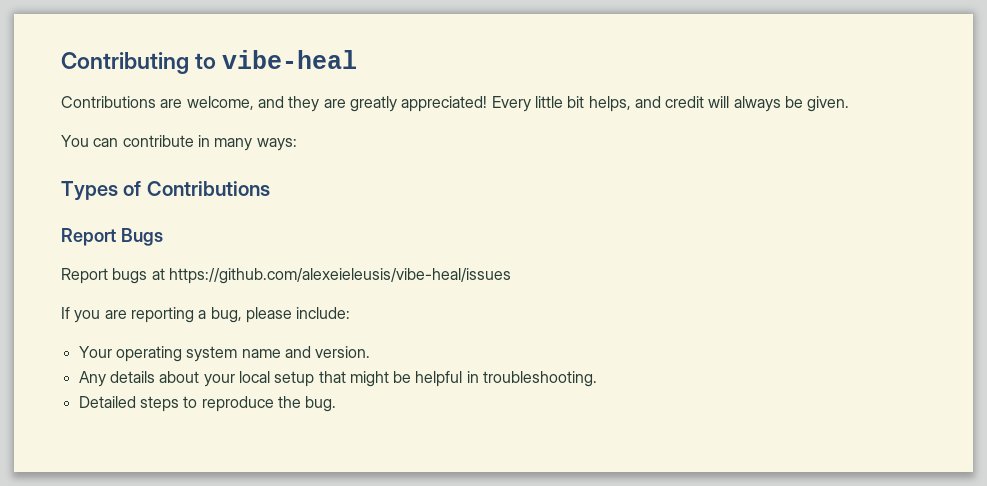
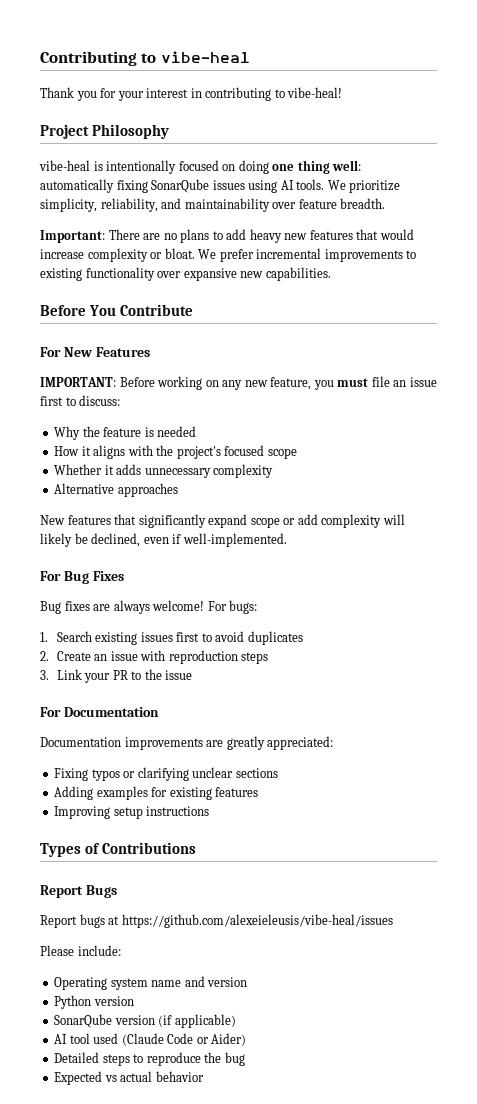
[61,96,850,112] [61,135,297,151] Contributions are welcome, and they are greatly appreciated! Every little bit helps, and credit will always be given. // You can contribute in many ways: -> [40,87,343,101] [40,124,170,139] [39,160,362,174] [40,179,401,193] [40,198,386,212] [40,229,414,243] [40,248,417,262] [40,267,331,281] [40,304,194,316] [40,347,150,357] [40,376,437,390] [40,395,121,406] [54,426,197,440] [54,445,297,459] [54,464,274,478] [54,483,178,497] [40,514,405,528] [40,533,287,547] [40,571,124,584] [40,600,258,614] [40,631,303,645] [40,650,269,664] [40,669,193,683] [40,707,159,717] [40,736,334,750] [54,767,278,781] [54,786,259,800] [54,806,210,819] Thank you for your interest in contributing to vibe-heal! // Project Philosophy // vibe-heal is intentionally focused on doing one thing well: automatically fixing SonarQube issues using AI tools. We prioritize simplicity, reliability, and maintainability over feature breadth. // Important: There are no plans to add heavy new features that would increase complexity or bloat. We prefer incremental improvements to existing functionality over expansive new capabilities. // Before You Contribute // For New Features // IMPORTANT: Before working on any new feature, you must file an issue first to discuss: // Why the feature is needed // How it aligns with the project's focused scope // Whether it adds unnecessary complexity // Alternative approaches // New features that significantly expand scope or add complexity will likely be declined, even if well-implemented. // For Bug Fixes // Bug fixes are always welcome! For bugs: // 1. Search existing issues first to avoid duplicates // 2. Create an issue with reproduction steps // 3. Link your PR to the issue // For Documentation // Documentation improvements are greatly appreciated: // Fixing typos or clarifying unclear sections // Adding examples for existing features // Improving setup instructions
[61,307,292,323] If you are reporting a bug, please -> [40,945,74,956] Please
[78,346,182,362] Your operating -> [54,977,108,990] Operating
[315,346,371,358] [78,371,598,387] version. // Any details about your local setup that might be helpful in troubleshooting. -> [207,977,248,987] [54,995,134,1009] [54,1014,236,1028] [54,1033,247,1046] version // Python version // SonarQube version (if applicable) // AI tool used (Claude Code or Aider)
[305,396,337,412] bug. -> [224,1052,245,1066] [54,1071,204,1085] bug // Expected vs actual behavior

